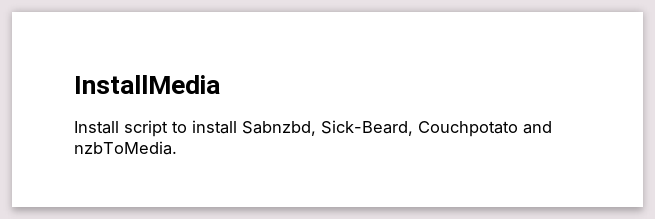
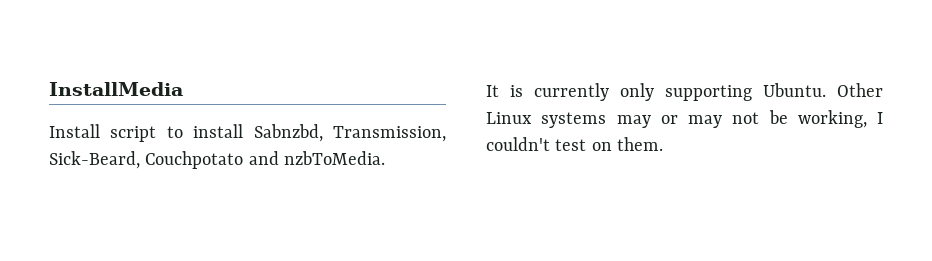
(316, 128) none -> [333,126,446,142] Transmission,
(177, 148) none -> [486,83,883,101] [486,110,883,128] [486,137,663,151] // It is currently only supporting Ubuntu. Other Linux systems may or may not be working, I couldn't test on them.

